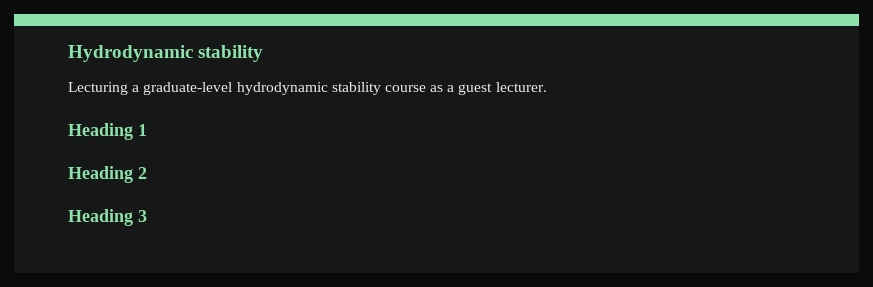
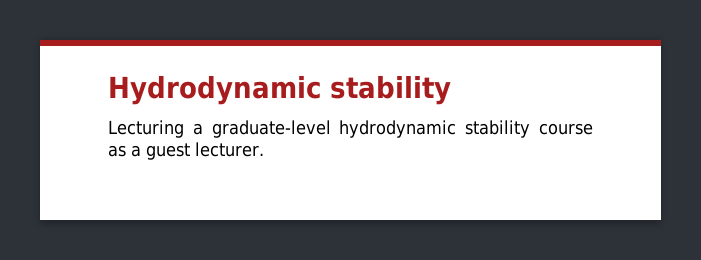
[68,123,147,140] [68,166,147,183] [68,209,147,226] // Heading 1 // Heading 2 // Heading 3 -> (264, 149) none

